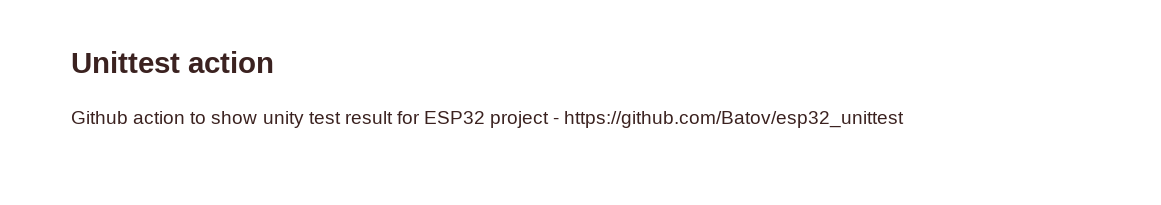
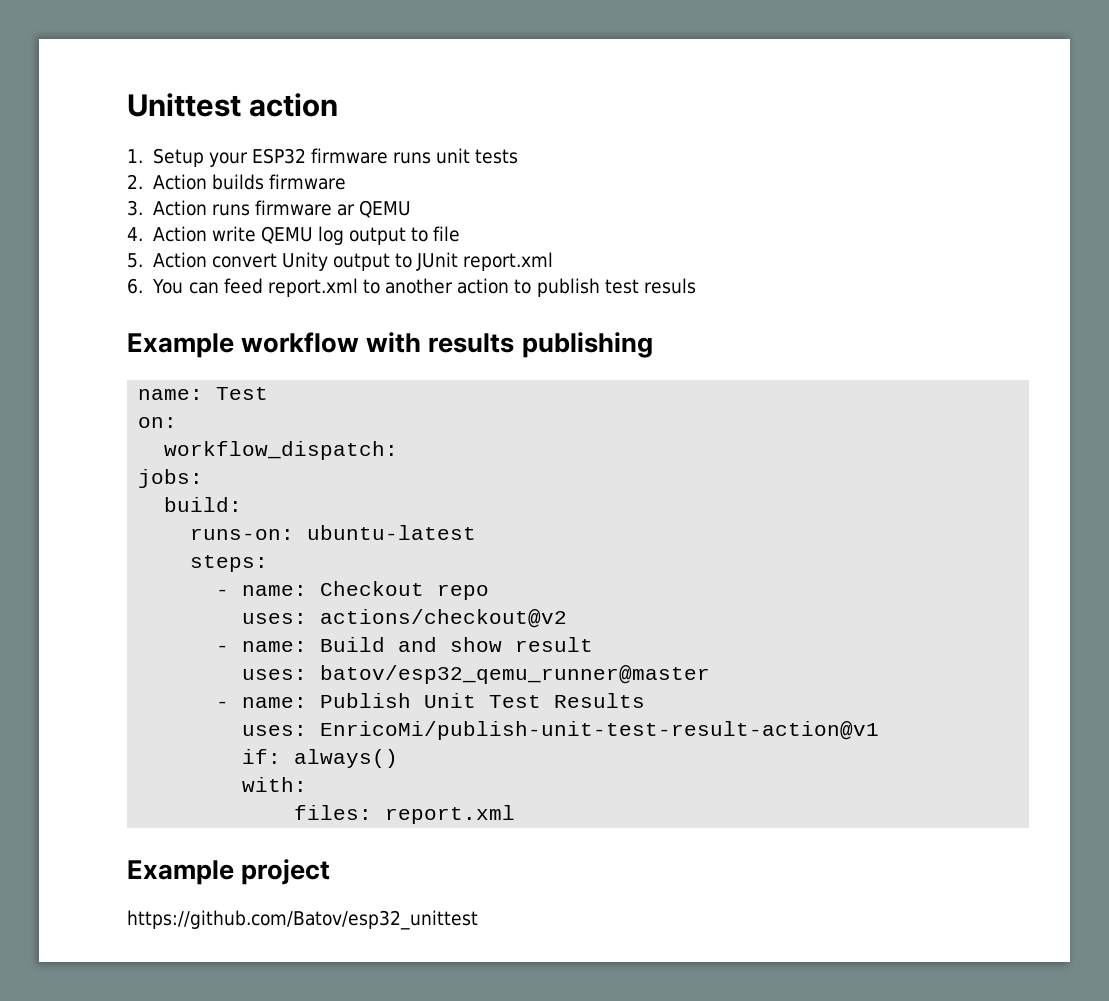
[71,111,486,128] Github action to show unity test result for ESP32 -> [127,148,519,167] [127,174,346,190] [127,200,412,218] [127,226,461,245] [127,252,554,271] [127,278,696,297] [127,332,653,358] [138,387,269,400] [138,417,178,428] [164,441,399,460] [138,469,204,488] [164,497,243,512] [190,525,477,540] [190,555,269,572] [216,581,490,600] [242,609,568,628] [216,637,594,652] [242,665,711,684] [216,693,646,708] [242,721,880,740] [242,749,399,768] [242,777,308,792] [294,805,516,824] [127,860,234,885] 1. Setup your ESP32 firmware runs unit tests // 2. Action builds firmware // 3. Action runs firmware ar QEMU // 4. Action write QEMU log output to file // 5. Action convert Unity output to JUnit report.xml // 6. You can feed report.xml to another action to publish test resuls // Example workflow with results publishing // name: Test // on: // workflow_dispatch: // jobs: // build: // runs-on: ubuntu-latest // steps: // - name: Checkout repo // uses: actions/checkout@v2 // - name: Build and show result // uses: batov/esp32_qemu_runner@master // - name: Publish Unit Test Results // uses: EnricoMi/publish-unit-test-result-action@v1 // if: always() // with: // files: report.xml // Example
[553,117,560,124] - -> (331, 872) //

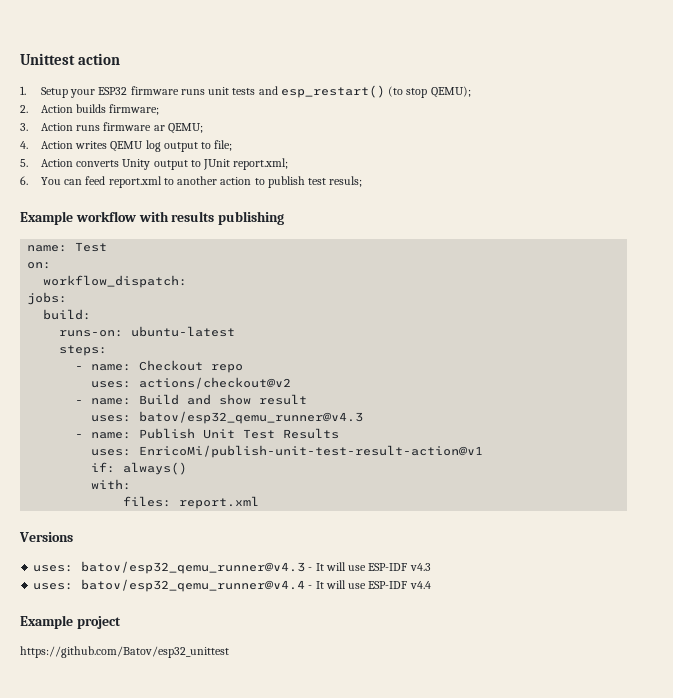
(519, 156) none -> [258,85,471,98] and esp_restart() (to stop QEMU);
[268,174,346,190] firmware -> [109,104,160,115] firmware;
[359,200,412,218] QEMU -> [167,123,203,134] QEMU;
[211,226,256,242] write -> [75,141,108,149] writes
[433,226,461,242] file -> [214,140,233,151] file;
[211,253,277,268] convert -> [76,160,120,167] converts
[463,252,554,271] report.xml -> [233,158,289,170] report.xml;
[643,278,696,294] resuls -> [329,176,363,187] resuls;
[320,665,711,684] batov/esp32_qemu_runner@master -> [139,411,364,424] batov/esp32_qemu_runner@v4.3
(516, 814) none -> [19,532,73,542] [33,561,431,574] [33,579,431,592] // Versions // uses: batov/esp32_qemu_runner@v4.3 - It will use ESP-IDF v4.3 // uses: batov/esp32_qemu_runner@v4.4 - It will use ESP-IDF v4.4

